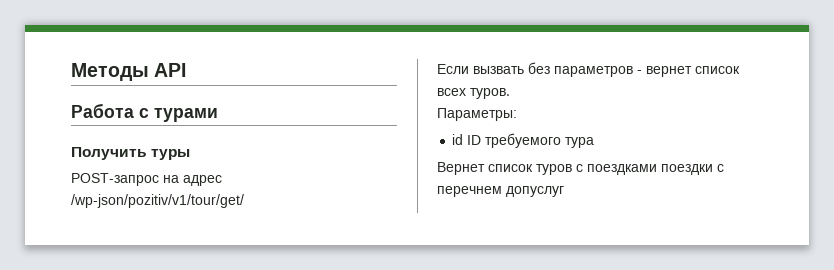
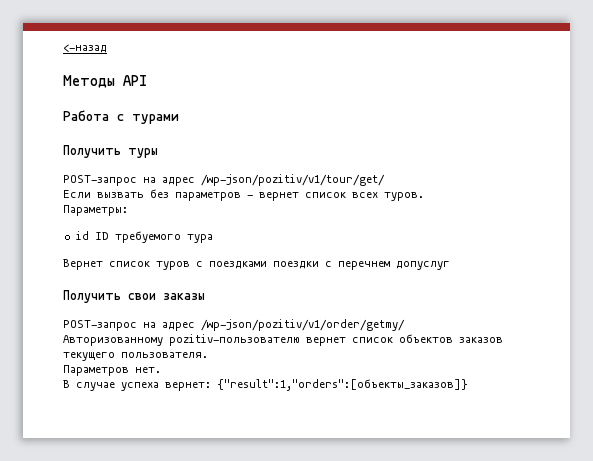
(71, 72) none -> [63,44,107,53] <-назад //
(564, 191) none -> [63,290,205,303] [63,319,405,331] [63,334,503,346] [63,352,208,361] [63,365,161,376] [63,379,468,391] // Получить свои заказы // POST-запрос на адрес /wp-json/pozitiv/v1/order/getmy/ // Авторизованному pozitiv-пользователю вернет список объектов заказов текущего пользователя. // Параметров нет. // В случае успеха вернет: {"result":1,"orders":[объекты_заказов]}

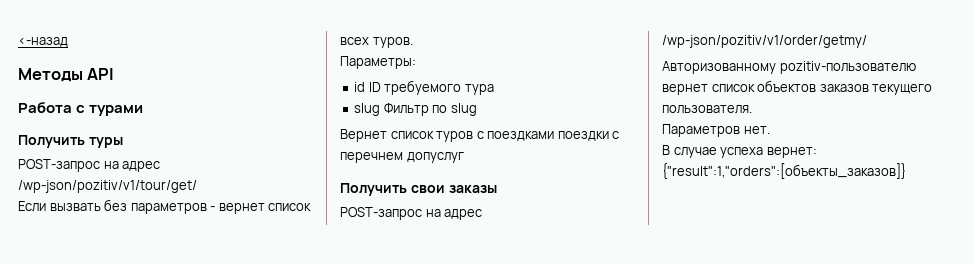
(213, 238) none -> [354,103,477,116] // slug Фильтр по slug

